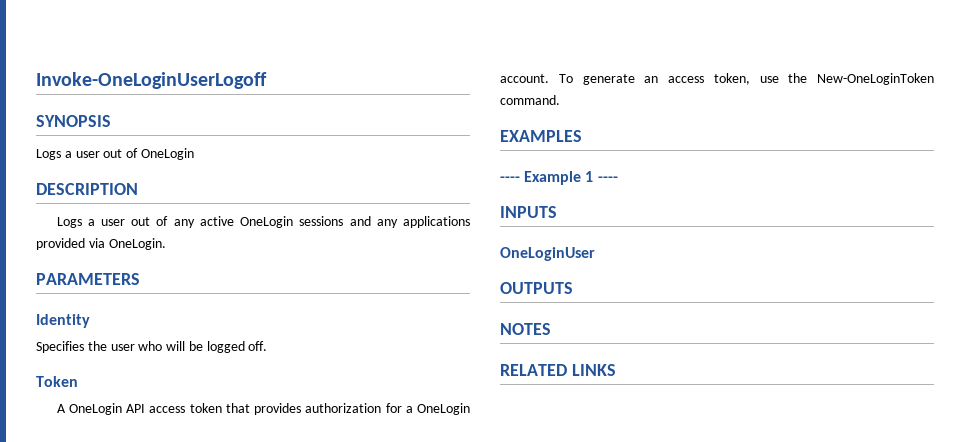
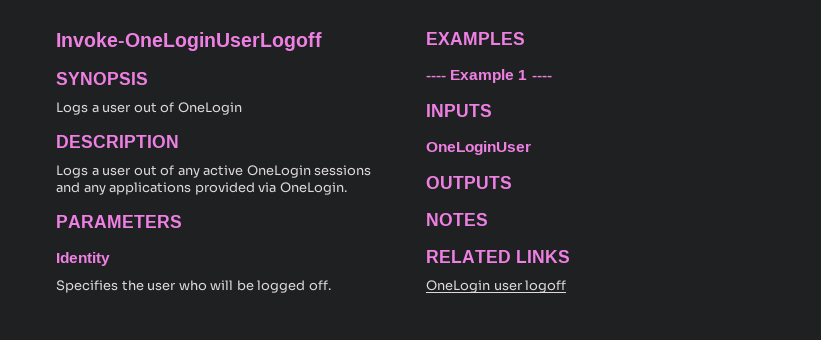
[36,376,78,387] [56,403,471,415] [500,73,934,85] [500,95,560,105] // Token // A OneLogin API access token that provides authorization for a OneLogin account. To generate an access token, use the New-OneLoginToken command. -> (331, 285) none
(616, 370) none -> [426,280,567,293] // OneLogin user logoff

